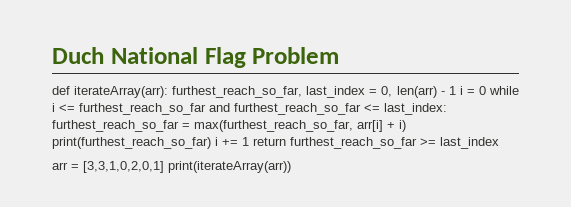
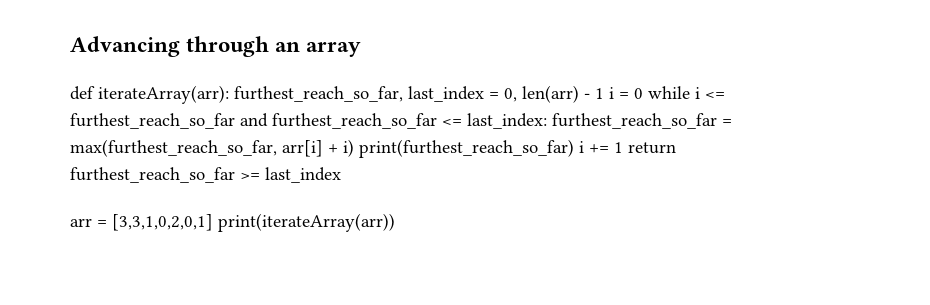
[52,47,340,68] Duch National Flag Problem -> [70,36,362,57] Advancing through an array

